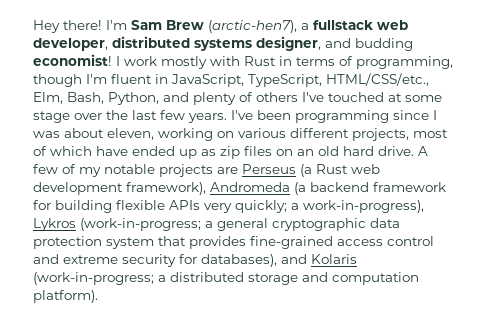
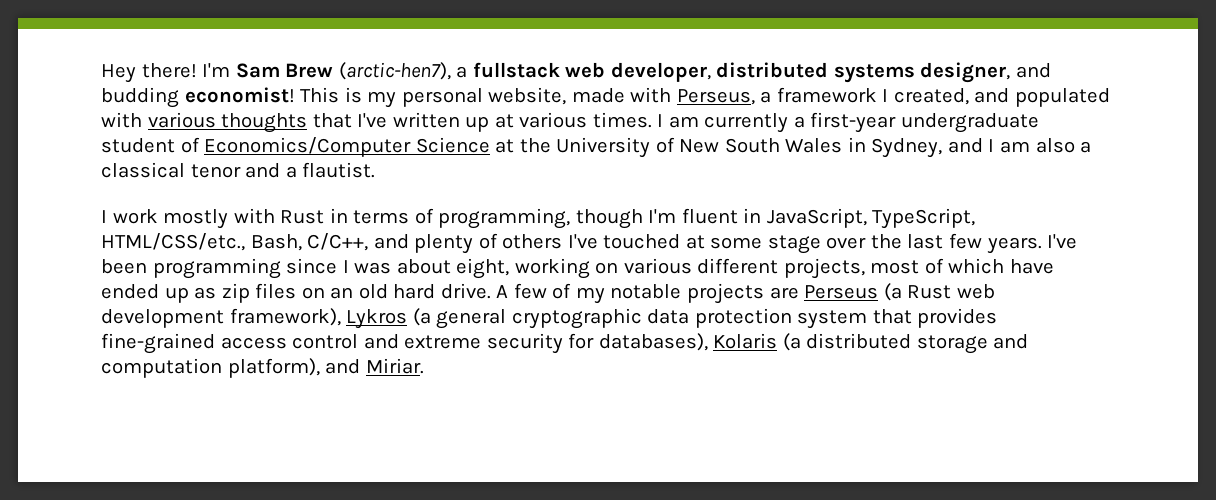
(112, 60) none -> [300,87,1111,108] [101,112,1040,133] [101,137,1092,158] [101,162,376,178] This is my personal website, made with Perseus, a framework I created, and populated with various thoughts that I've written up at various times. I am currently a first-year undergraduate student of Economics/Computer Science at the University of New South Wales in Sydney, and I am also a classical tenor and a flautist. //
[33,92,159,105] Elm, Bash, Python, -> [250,233,369,251] Bash, C/C++,
[107,128,154,140] eleven, -> [456,258,510,279] eight,
[210,182,446,195] [33,200,424,213] [33,218,213,231] Andromeda (a backend framework for building flexible APIs very quickly; a work-in-progress), Lykros (work-in-progress; a -> [346,308,431,329] Lykros (a
[281,254,357,264] [33,272,166,285] and Kolaris (work-in-progress; a -> [713,333,801,351] Kolaris (a
[33,290,98,303] platform). -> [227,358,424,378] platform), and Miriar.

